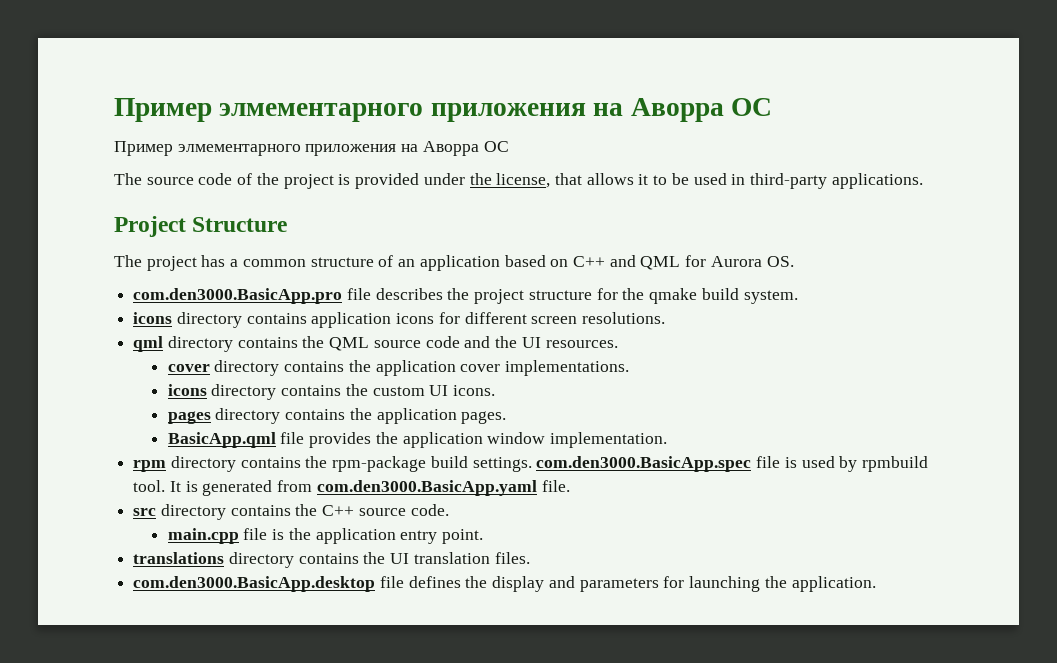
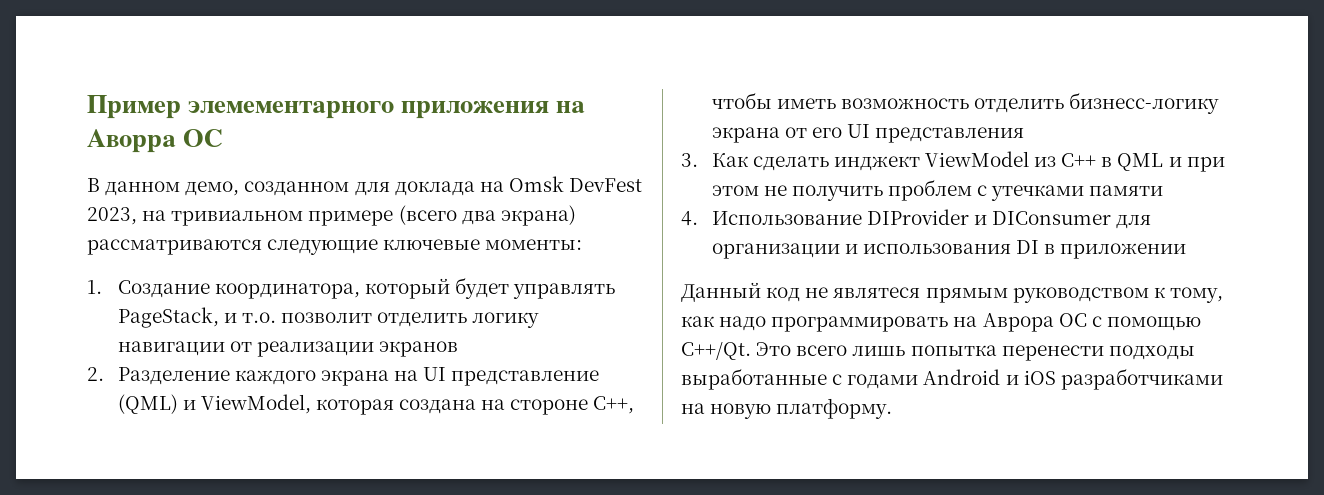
[114,98,773,122] [114,141,509,156] [114,173,923,189] [114,216,288,237] [114,255,794,271] [133,288,798,304] [133,312,666,328] [133,336,618,352] [167,360,630,376] [167,384,496,400] [167,408,507,424] [167,432,668,448] [133,456,928,472] [133,480,570,496] [133,504,449,520] [167,528,484,544] [133,552,530,568] [133,576,876,592] Пример элмементарного приложения на Аворра ОС // Пример элмементарного приложения на Аворра ОС // The source code of the project is provided under the license, that allows it to be used in third-party applications. // Project Structure // The project has a common structure of an application based on C++ and QML for Aurora OS. // com.den3000.BasicApp.pro file describes the project structure for the qmake build system. // icons directory contains application icons for different screen resolutions. // qml directory contains the QML source code and the UI resources. // cover directory contains the application cover implementations. // icons directory contains the custom UI icons. // pages directory contains the application pages. // BasicApp.qml file provides the application window implementation. // rpm directory contains the rpm-package build settings. com.den3000.BasicApp.spec file is used by rpmbuild tool. It is generated from com.den3000.BasicApp.yaml file. // src directory contains the C++ source code. // main.cpp file is the application entry point. // translations directory contains the UI translation files. // com.den3000.BasicApp.desktop file defines the display and parameters for launching the application. -> [87,95,586,119] [87,129,224,153] [87,176,643,196] [87,205,576,226] [87,239,583,255] [87,277,616,299] [117,307,540,328] [117,341,458,357] [87,367,600,386] [117,394,635,415] [711,92,1220,114] [711,124,1025,143] [681,151,1225,172] [711,179,1164,201] [681,209,1152,229] [711,240,1187,259] [681,282,1223,303] [681,313,1201,332] [681,342,1195,361] [681,368,1223,390] [681,398,893,419] Пример элемементарного приложения на Аворра ОС // В данном демо, созданном для доклада на Omsk DevFest 2023, на тривиальном примере (всего два экрана) рассматриваются следующие ключевые моменты: // 1. Создание координатора, который будет управлять PageStack, и т.о. позволит отделить логику навигации от реализации экранов // 2. Разделение каждого экрана на UI представление (QML) и ViewModel, которая создана на стороне C++, чтобы иметь возможность отделить бизнесс-логику экрана от его UI представления // 3. Как сделать инджект ViewModel из С++ в QML и при этом не получить проблем с утечками памяти // 4. Использование DIProvider и DIConsumer для организации и использования DI в приложении // Данный код не являтеся прямым руководством к тому, как надо программировать на Аврора ОС с помощью C++/Qt. Это всего лишь попытка перенести подходы выработанные с годами Android и iOS разработчиками на новую платформу.

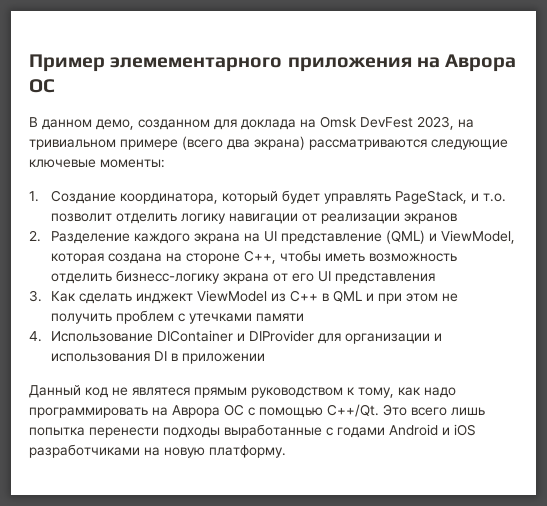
[87,129,176,153] Аворра -> [445,54,517,72] Аврора
[866,209,1111,225] DIProvider и DIConsumer -> [156,330,314,342] DIContainer и DIProvider

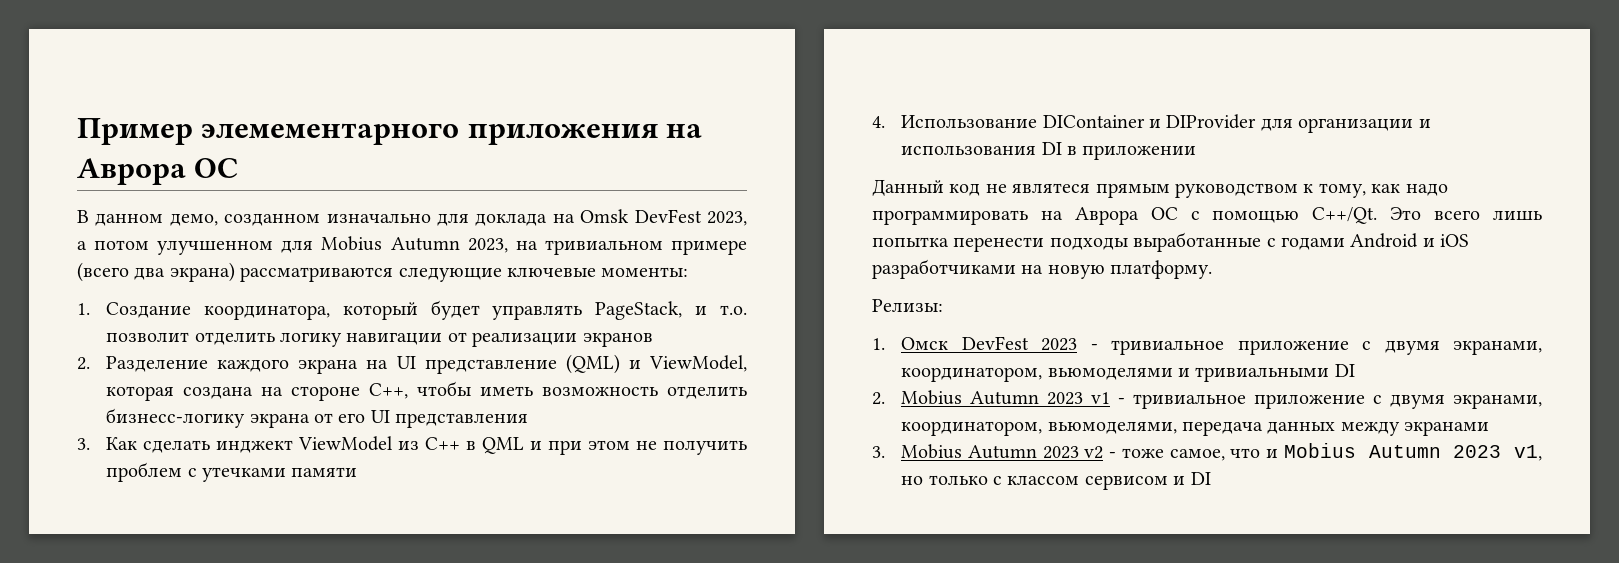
(210, 124) none -> [326,213,431,223] изначально
(454, 123) none -> [77,236,508,255] а потом улучшенном для Mobius Autumn 2023,
(286, 451) none -> [872,299,943,312] [872,336,1542,355] [901,364,1355,382] [872,390,1542,409] [901,421,1490,436] [872,443,1542,461] [901,472,1211,490] // Релизы: // 1. Омск DevFest 2023 - тривиальное приложение с двумя экранами, координатором, вьюмоделями и тривиальными DI // 2. Mobius Autumn 2023 v1 - тривиальное приложение с двумя экранами, координатором, вьюмоделями, передача данных между экранами // 3. Mobius Autumn 2023 v2 - тоже самое, что и Mobius Autumn 2023 v1, но только с классом сервисом и DI

